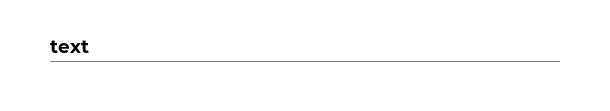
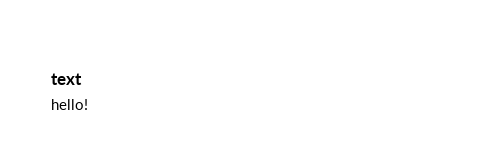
(89, 46) none -> [51,99,88,110] // hello!

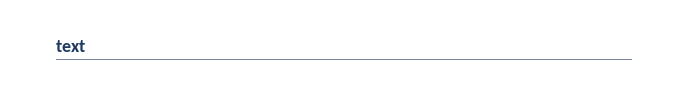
[51,99,88,110] // hello! -> (85, 46) none

